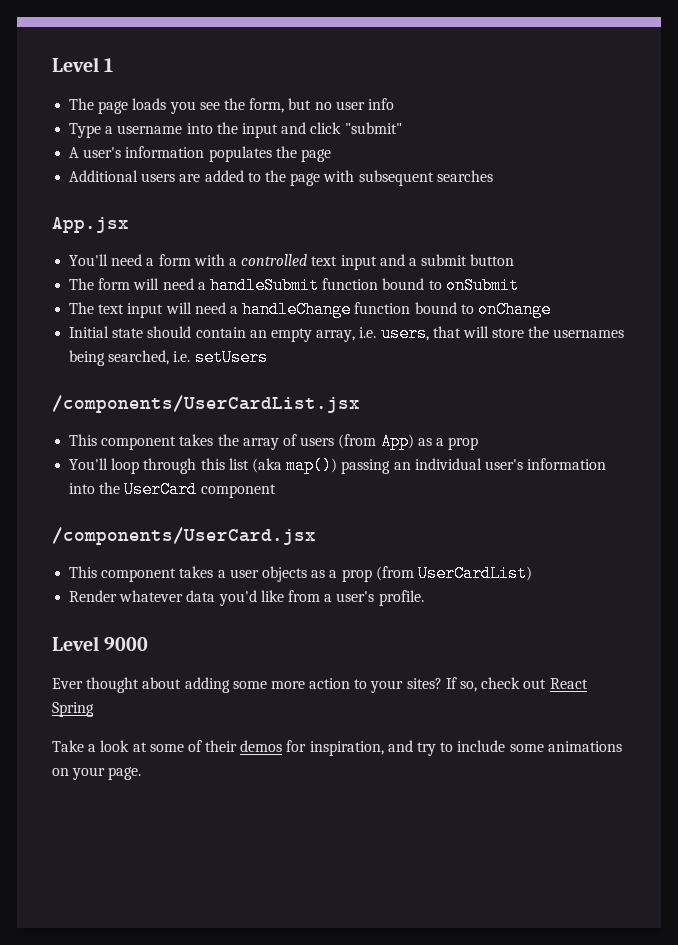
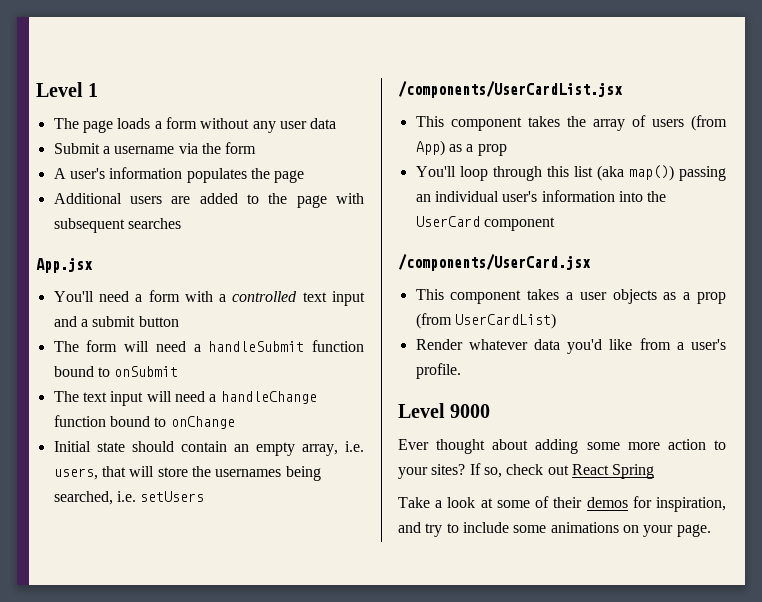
[169,98,394,114] [69,122,402,138] you see the form, but no user info // Type a username into the input and click "submit" -> [154,117,337,133] [53,142,257,154] a form without any user data // Submit a username via the form

